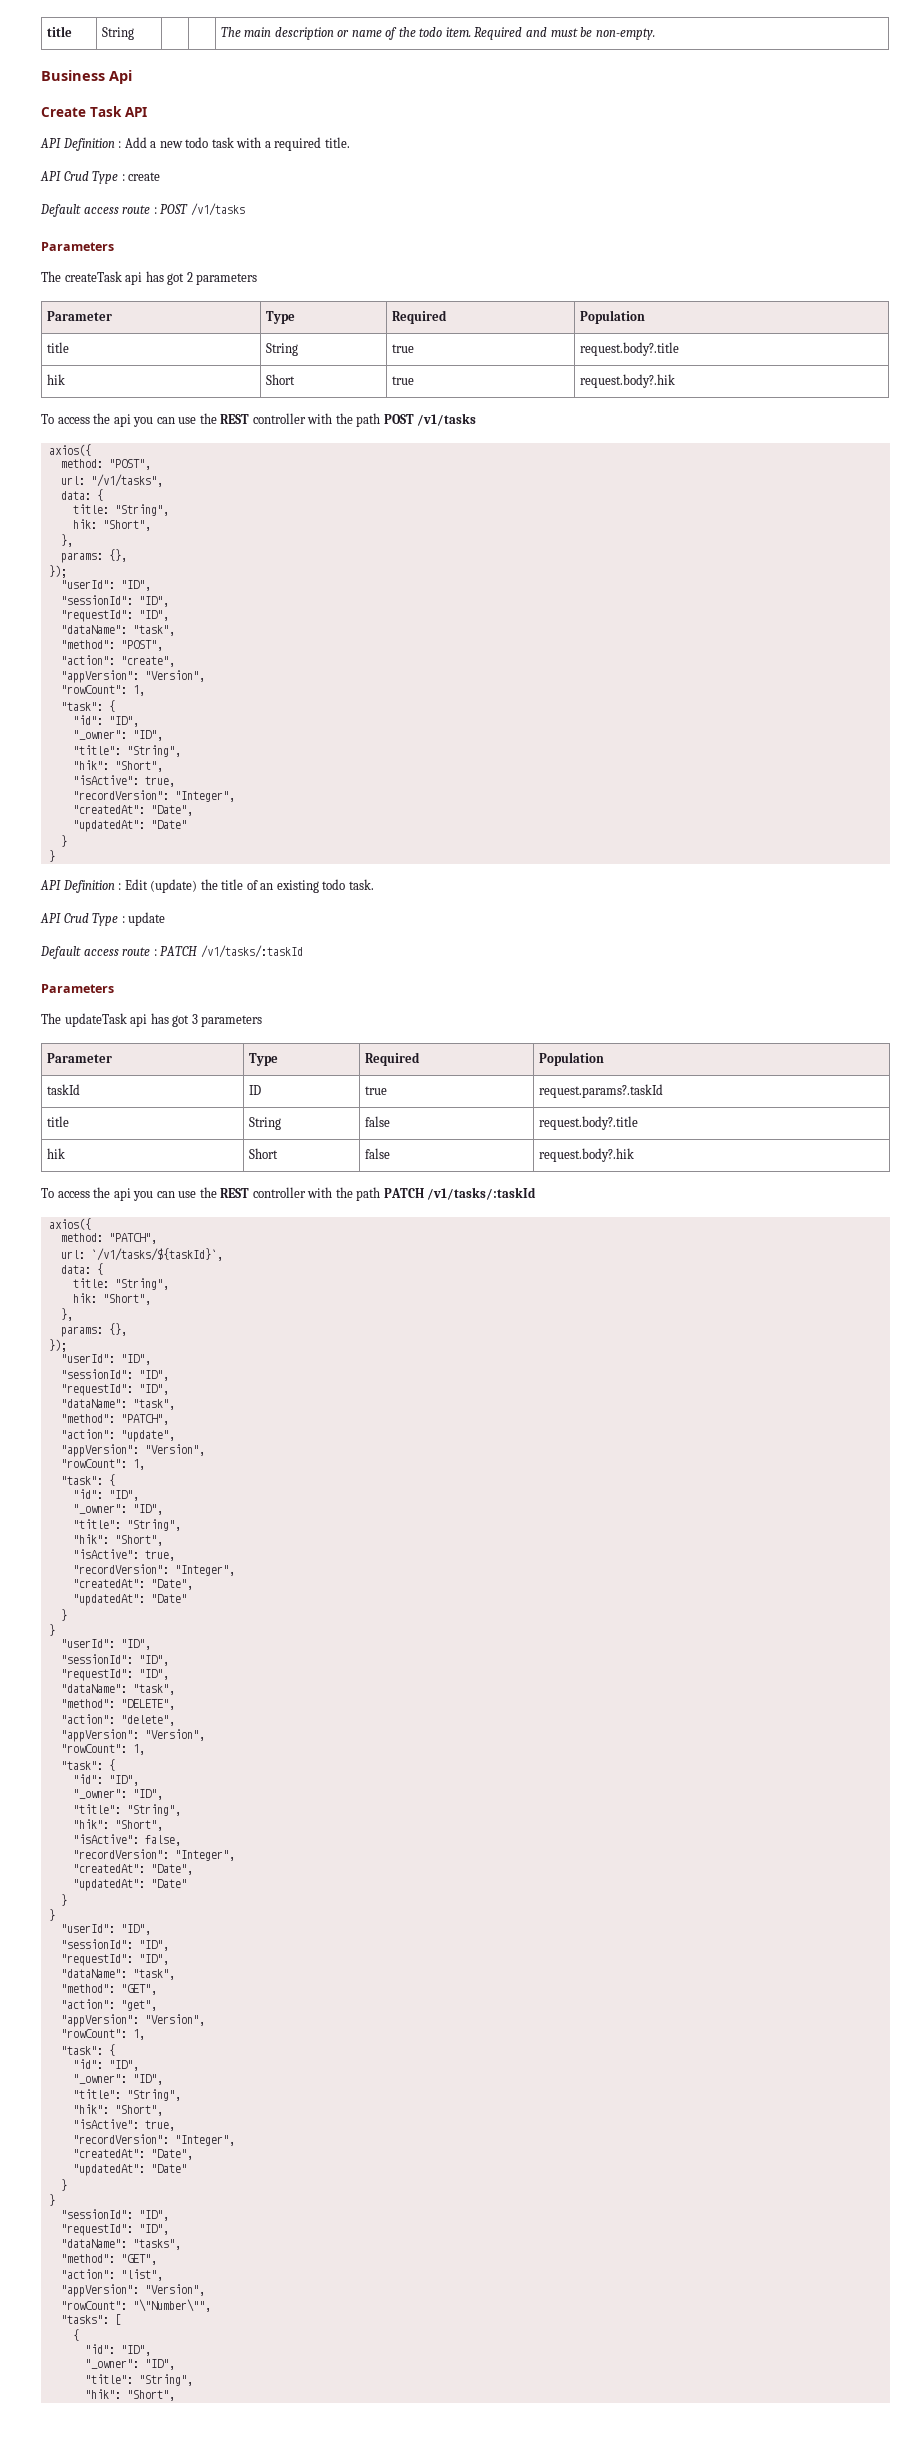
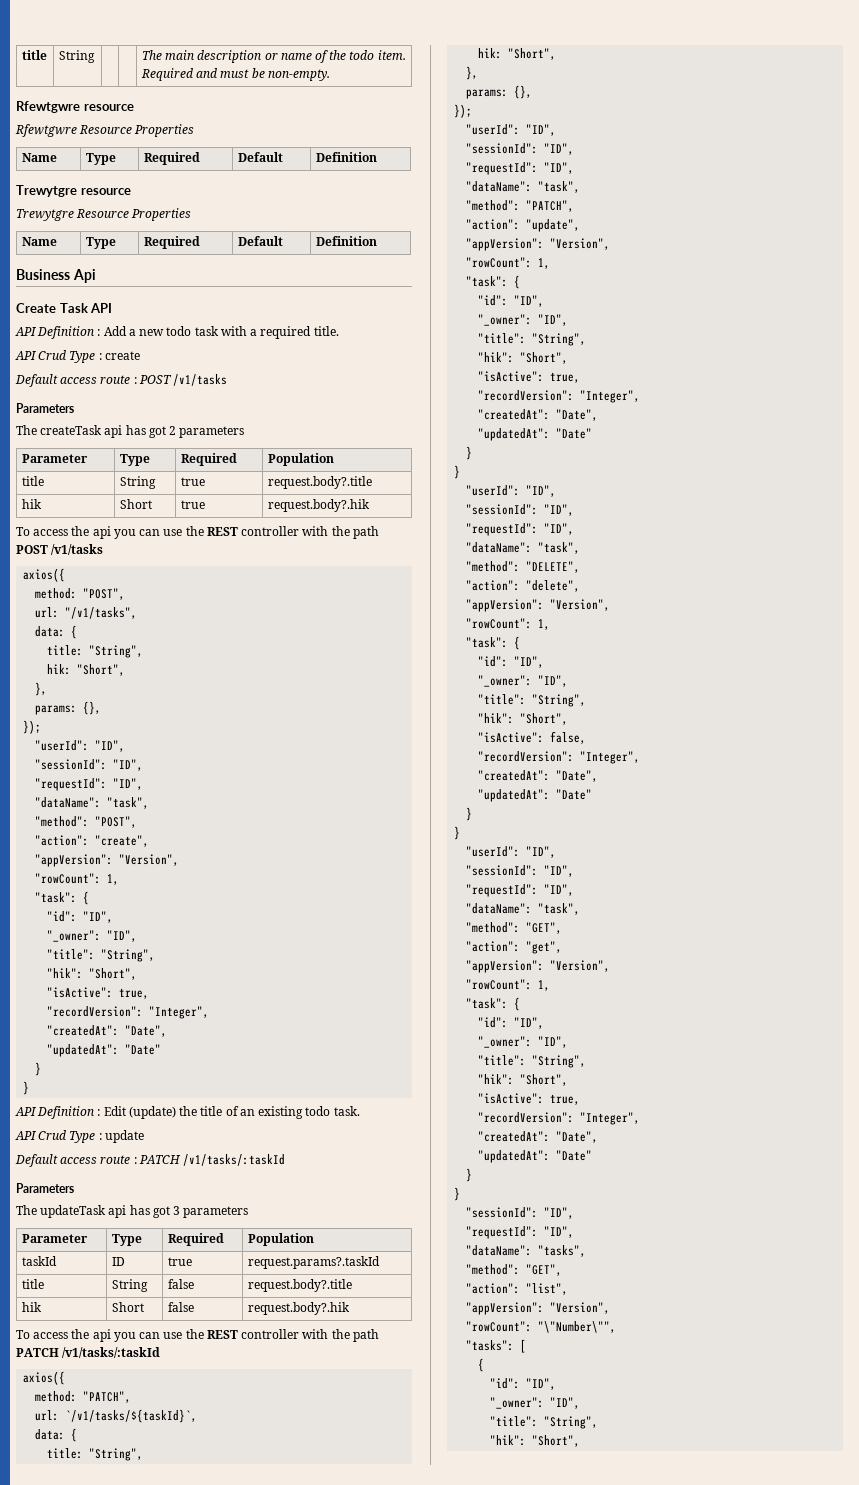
(655, 34) none -> [16,101,134,113] [15,124,195,137] [21,153,57,162] [85,153,116,165] [143,152,200,165] [237,152,283,162] [315,152,377,162] [16,185,131,197] [16,208,192,221] [21,237,57,246] [85,237,116,249] [143,236,200,249] [237,236,283,246] [315,236,377,246] // Rfewtgwre resource // Rfewtgwre Resource Properties // Name | Type | Required | Default | Definition // Trewytgre resource // Trewytgre Resource Properties // Name | Type | Required | Default | Definition

